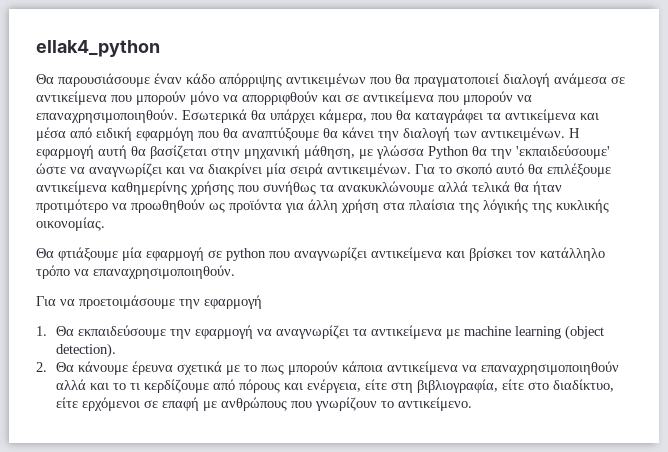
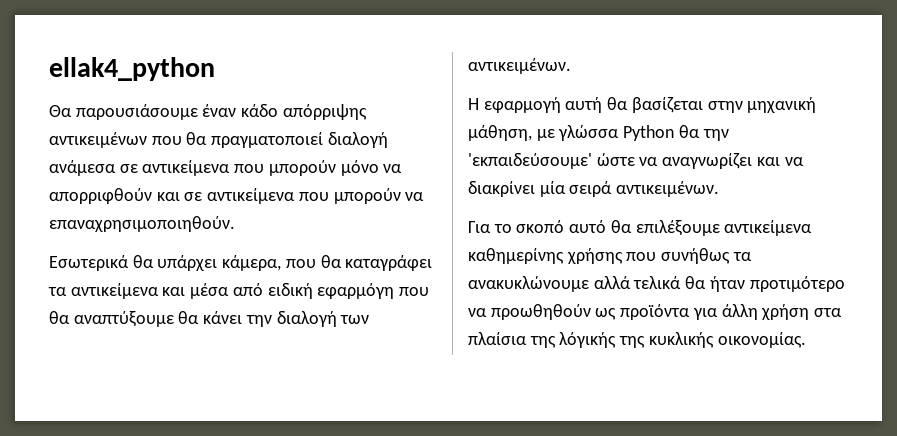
(178, 116) none -> (235, 224) //
(565, 134) none -> (571, 66) //
(411, 170) none -> (720, 189) //
[36,247,605,261] [36,265,235,279] [36,295,262,309] [36,325,604,340] [55,343,116,358] [36,361,619,375] [55,379,614,393] [55,397,472,411] // Θα φτιάξουμε μία εφαρμογή σε python που αναγνωρίζει αντικείμενα και βρίσκει τον κατάλληλο τρόπο να επαναχρησιμοποιηθούν. // Για να προετοιμάσουμε την εφαρμογή // 1. Θα εκπαιδεύσουμε την εφαρμογή να αναγνωρίζει τα αντικείμενα με machine learning (object detection). // 2. Θα κάνουμε έρευνα σχετικά με το πως μπορούν κάποια αντικείμενα να επαναχρησιμοποιηθούν αλλά και το τι κερδίζουμε από πόρους και ενέργεια, είτε στη βιβλιογραφία, είτε στο διαδίκτυο, είτε ερχόμενοι σε επαφή με ανθρώπους που γνωρίζουν το αντικείμενο. -> (806, 340) none

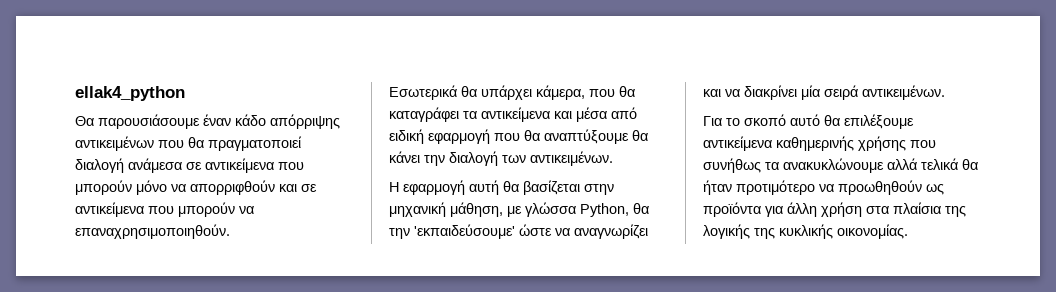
[317,283,395,299] εφαρμόγη -> [428,129,490,144] εφαρμογή
[623,125,675,141] Python -> [580,203,629,217] Python,
[468,248,564,264] καθημερίνης -> [776,136,854,151] καθημερινής
[559,332,617,348] λόγικής -> [703,224,750,239] λογικής

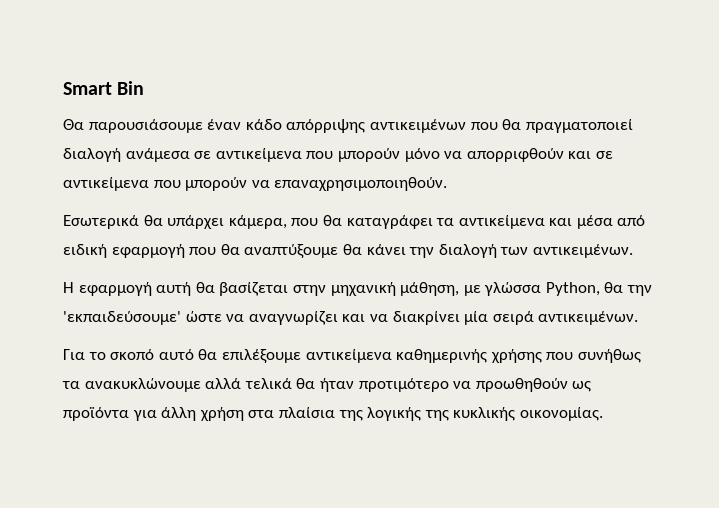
[75,86,185,101] ellak4_python -> [63,81,145,95] Smart Bin

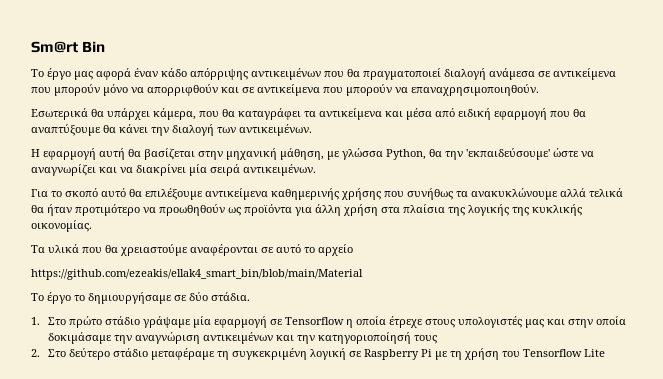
[63,82,112,95] Smart -> [31,41,78,53] Sm@rt
[63,119,203,133] Θα παρουσιάσουμε -> [31,68,131,80] Το έργο μας αφορά
(603, 414) none -> [31,244,353,256] [31,269,363,280] [31,292,250,304] [31,316,627,328] [48,332,438,344] [31,348,606,360] // Τα υλικά που θα χρειαστούμε αναφέρονται σε αυτό το αρχείο // https://github.com/ezeakis/ellak4_smart_bin/blob/main/Material // Το έργο το δημιουργήσαμε σε δύο στάδια. // 1. Στο πρώτο στάδιο γράψαμε μία εφαρμογή σε Tensorflow η οποία έτρεχε στους υπολογιστές μας και στην οποία δοκιμάσαμε την αναγνώριση αντικειμένων και την κατηγοριοποίησή τους // 2. Στο δεύτερο στάδιο μεταφέραμε τη συγκεκριμένη λογική σε Raspberry Pi με τη χρήση του Tensorflow Lite

